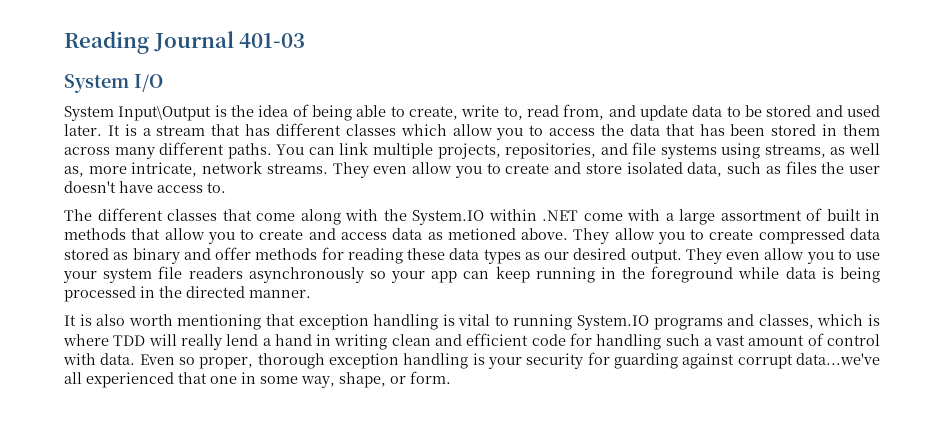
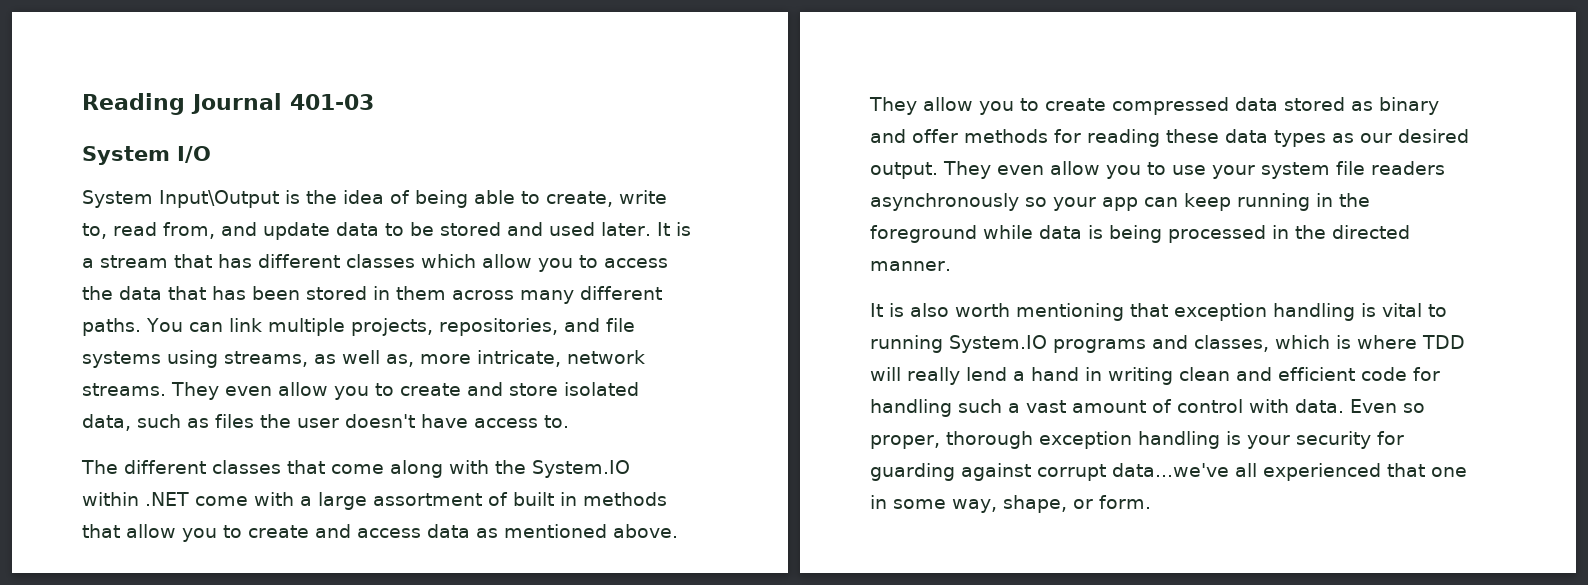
[447,228,516,240] metioned -> [504,524,607,538] mentioned

